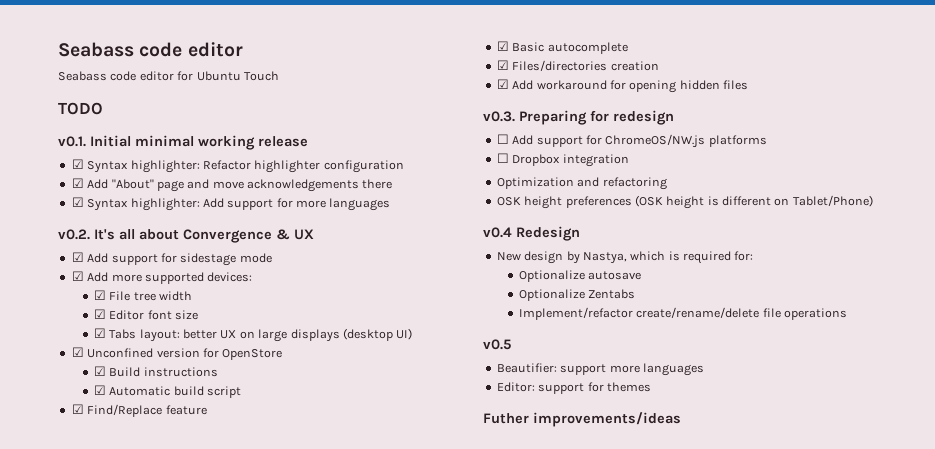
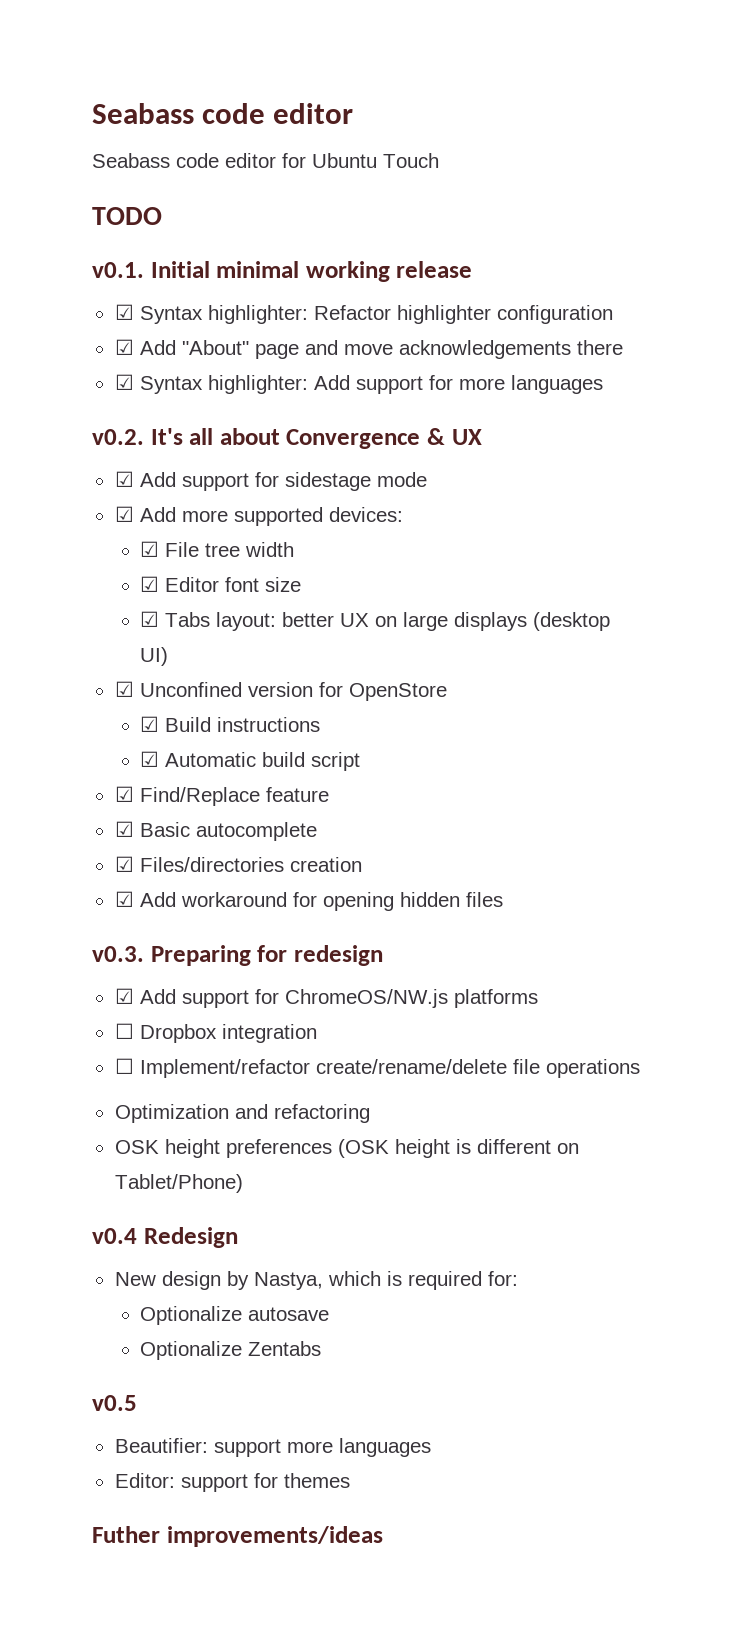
[496,134,509,144] ☐ -> [114,988,134,1004] ☑
(629, 160) none -> [114,1058,640,1078] // ☐ Implement/refactor create/rename/delete file operations
[518,307,848,320] // Implement/refactor create/rename/delete file operations -> (322, 1348) none

